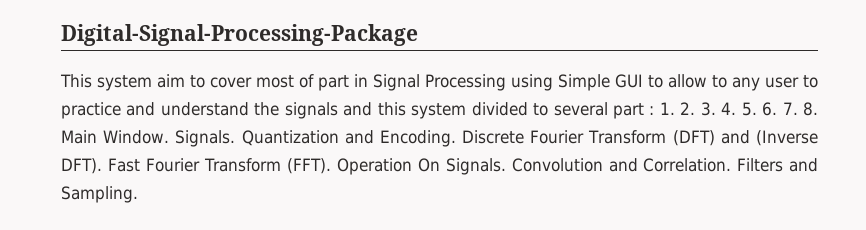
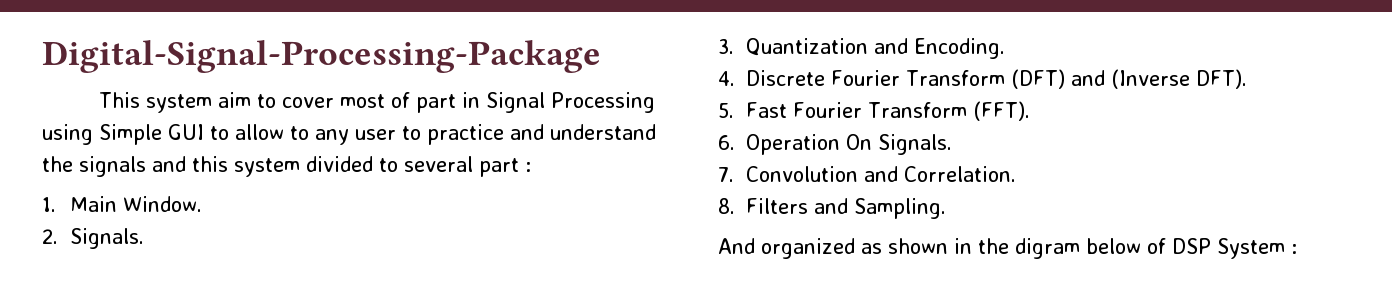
[659,102,819,116] 1. 2. 3. 4. 5. 6. 7. 8. -> [42,197,56,212] // 1.
[175,130,236,147] Signals. -> [42,228,145,249] [718,39,734,54] // 2. Signals. // 3.
(456, 138) none -> [718,71,735,86] // 4.
(102, 166) none -> [718,103,734,118] // 5.
(332, 166) none -> [718,135,735,150] // 6.
(506, 166) none -> [718,167,734,182] // 7.
(732, 165) none -> [718,198,735,214] // 8.
(138, 194) none -> [718,238,1297,259] // And organized as shown in the digram below of DSP System :

